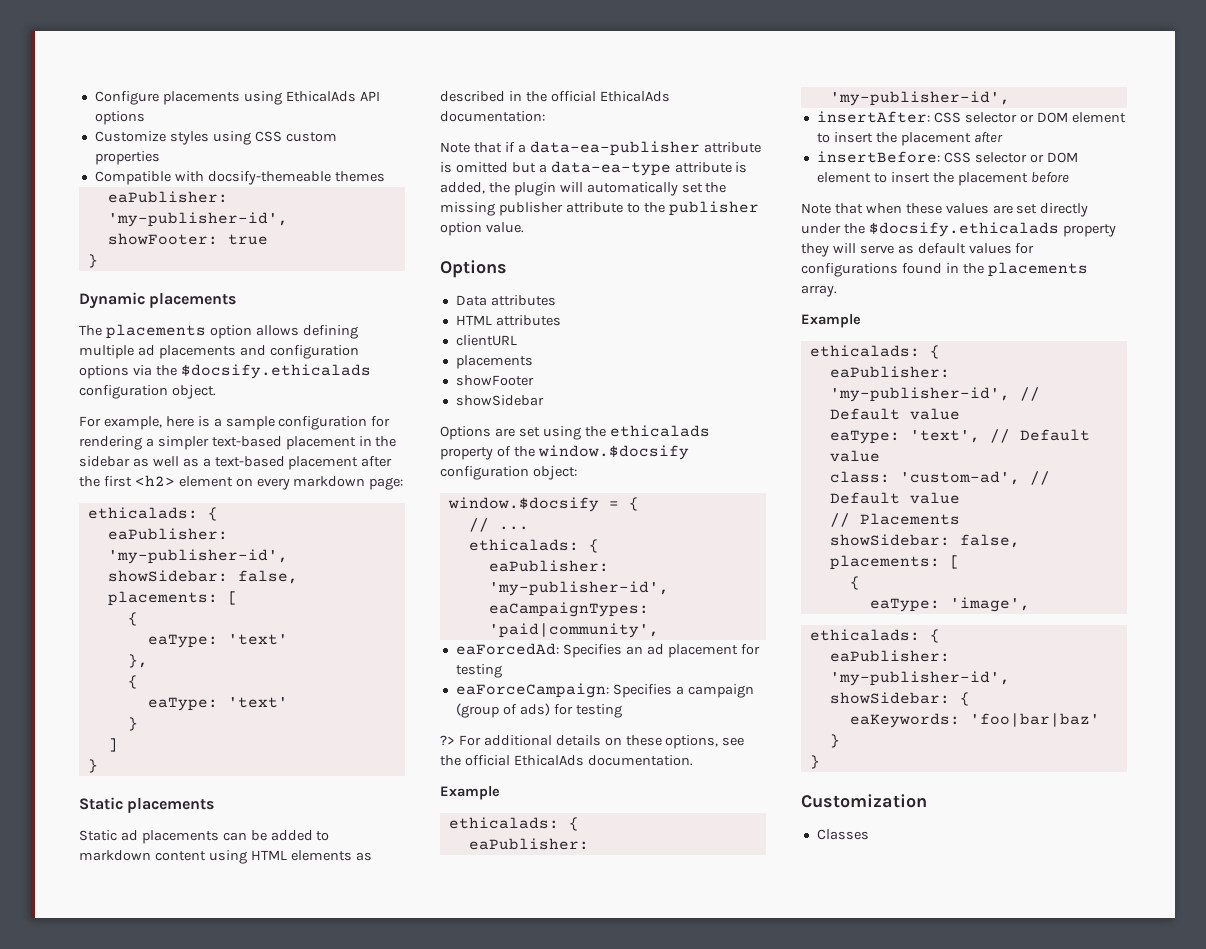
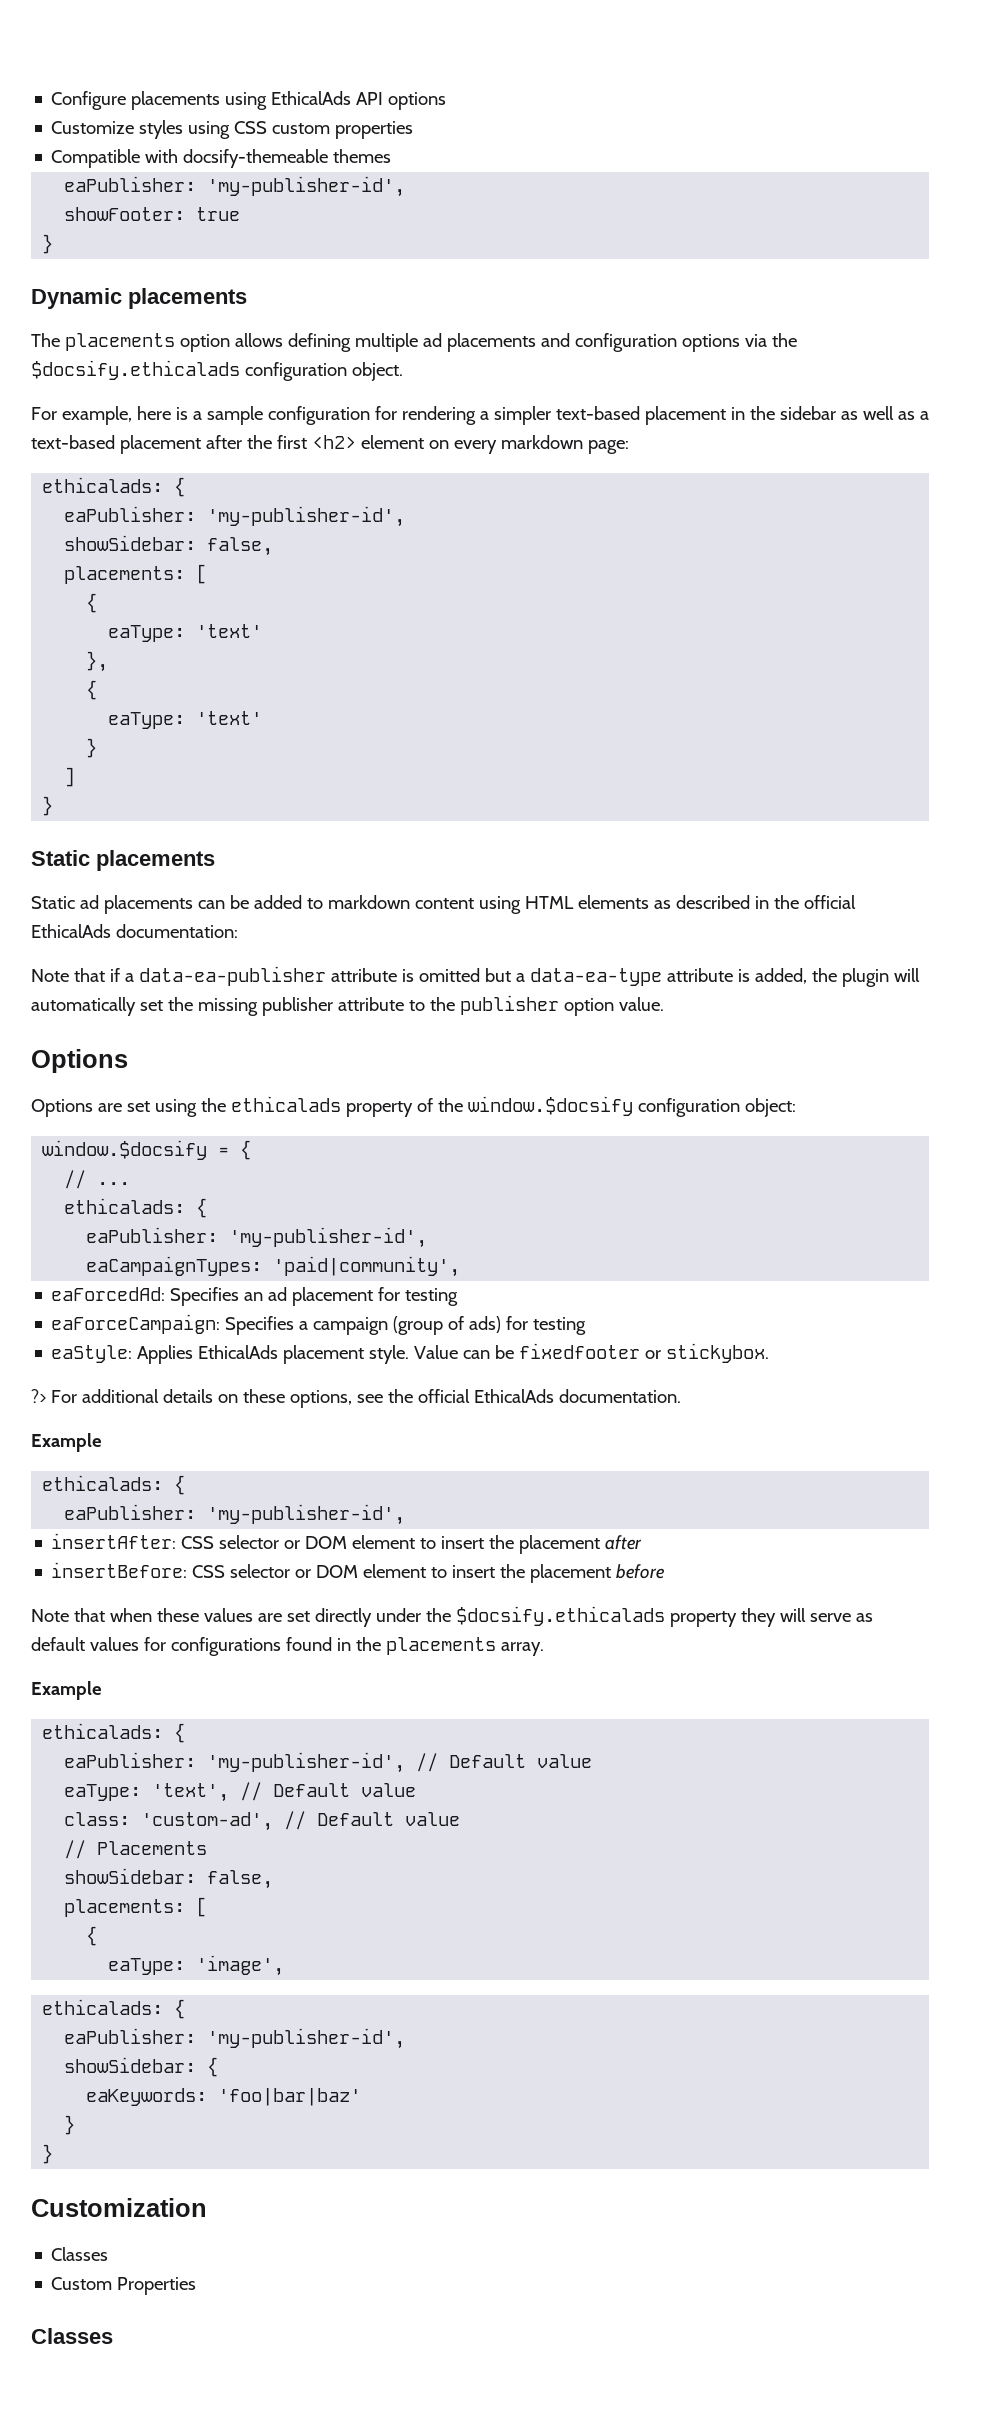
[455,295,556,306] [455,315,561,326] [455,335,517,346] [455,355,533,369] [455,375,534,386] [455,395,544,406] // Data attributes // HTML attributes // clientURL // placements // showFooter // showSidebar -> (128, 1061) none
(622, 711) none -> [51,1343,770,1364] // eaStyle: Applies EthicalAds placement style. Value can be fixedfooter or stickybox.
(869, 834) none -> [51,2277,197,2295] [31,2328,113,2344] // Custom Properties // Classes

